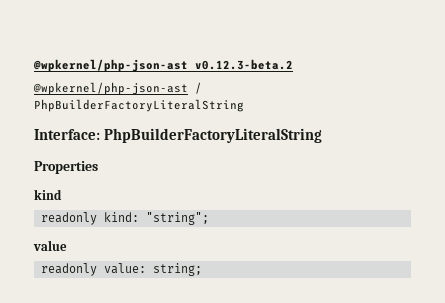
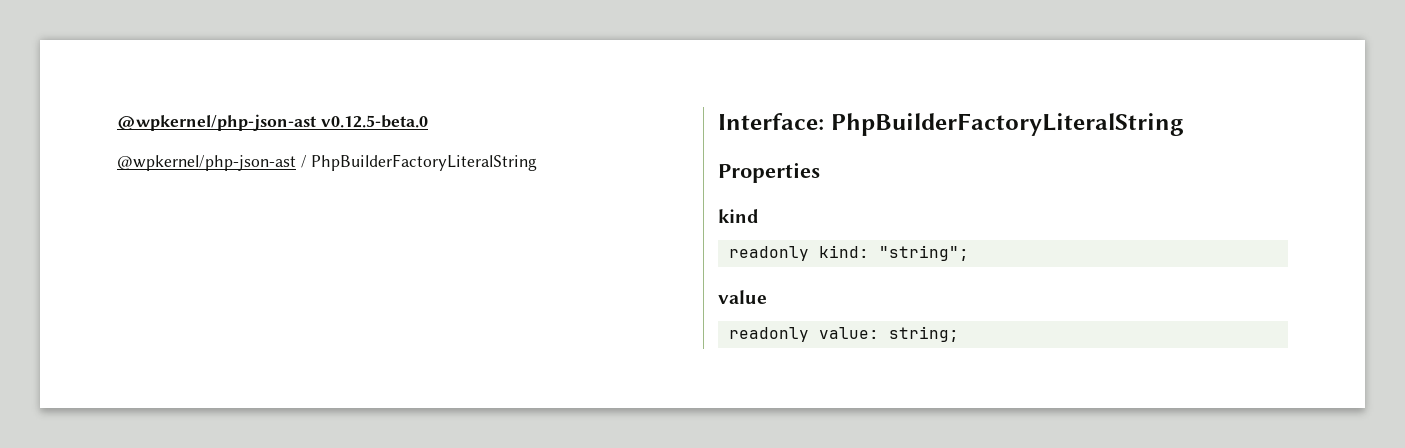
[34,59,293,72] @wpkernel/php-json-ast v0.12.3-beta.2 -> [117,114,428,131] @wpkernel/php-json-ast v0.12.5-beta.0

